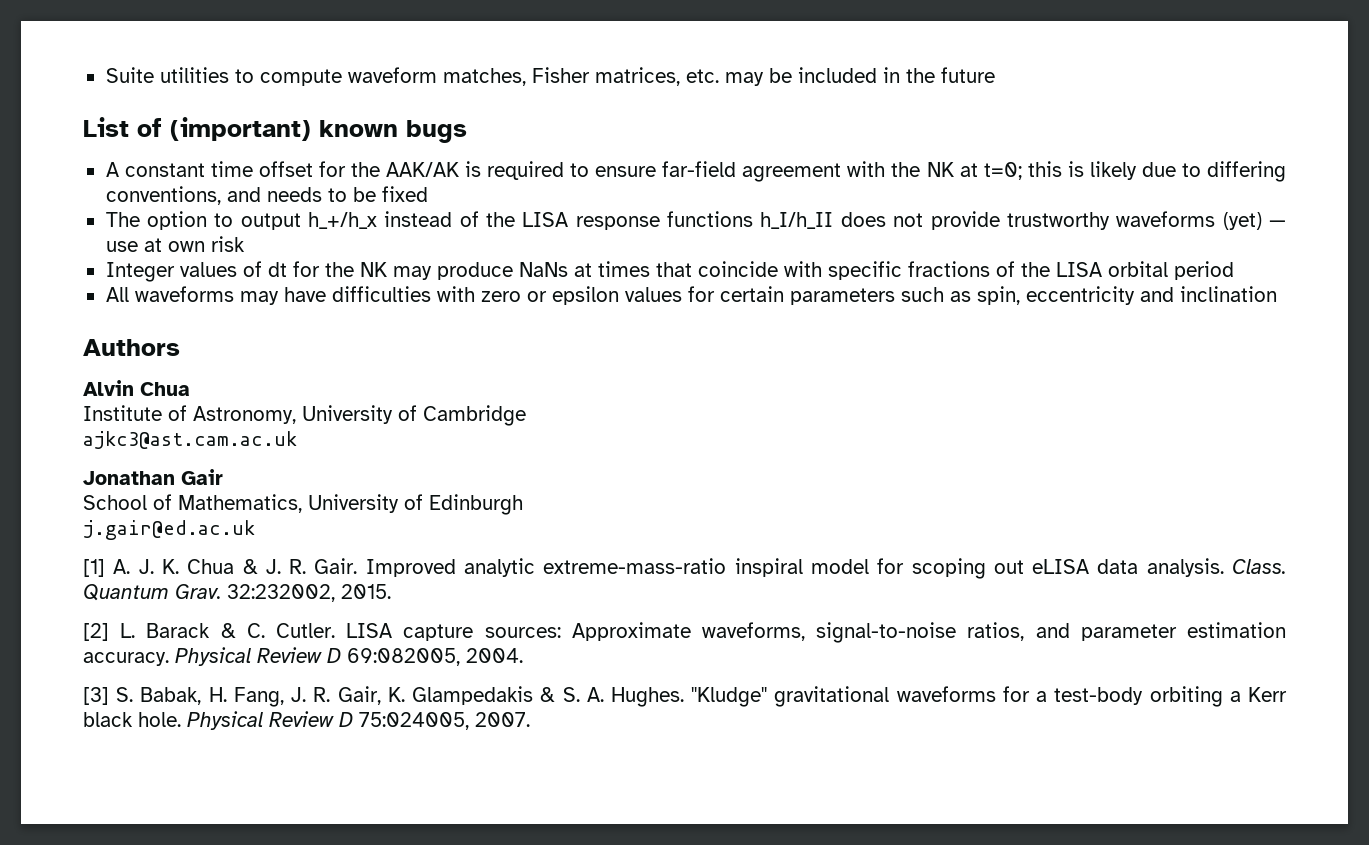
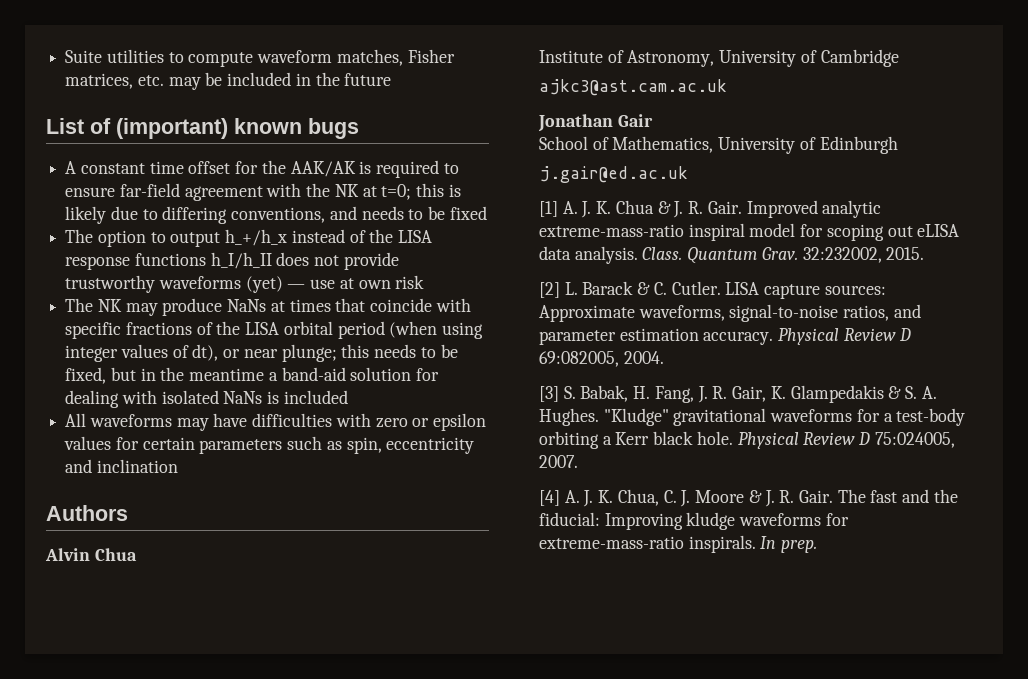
[105,261,354,282] Integer values of dt for the -> [65,298,94,312] The
(1234, 270) none -> [389,321,484,339] [65,344,458,362] [65,367,440,384] [65,390,348,408] (when using integer values of dt), or near plunge; this needs to be fixed, but in the meantime a band-aid solution for dealing with isolated NaNs is included
(530, 719) none -> [539,489,958,507] [539,512,849,530] [539,535,818,553] // [4] A. J. K. Chua, C. J. Moore & J. R. Gair. The fast and the fiducial: Improving kludge waveforms for extreme-mass-ratio inspirals. In prep.

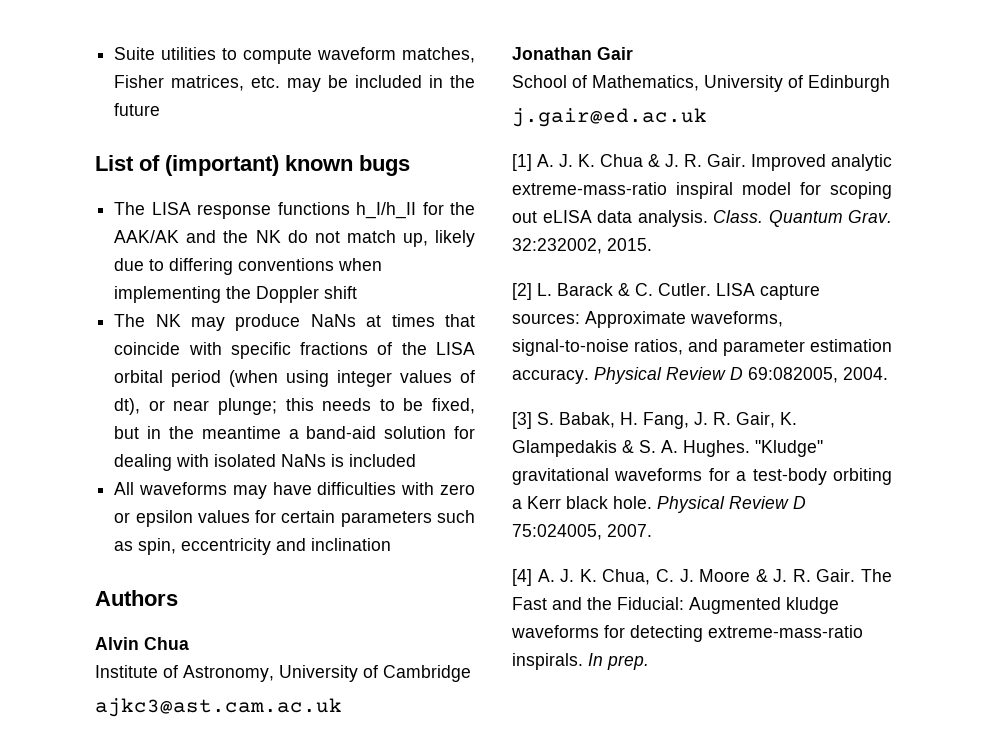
[65,160,459,178] [65,183,461,201] [65,206,487,224] [65,229,433,247] [65,252,399,270] [65,275,425,293] A constant time offset for the AAK/AK is required to ensure far-field agreement with the NK at t=0; this is likely due to differing conventions, and needs to be fixed // The option to output h_+/h_x instead of the LISA response functions h_I/h_II does not provide trustworthy waveforms (yet) — use at own risk -> [114,202,475,219] [114,230,475,247] [114,258,383,275] [114,286,358,303] The LISA response functions h_I/h_II for the AAK/AK and the NK do not match up, likely due to differing conventions when implementing the Doppler shift
[870,489,958,503] [539,512,683,530] fast and the fiducial: Improving -> [512,597,781,614] Fast and the Fiducial: Augmented
(849, 519) none -> [630,625,703,642] detecting

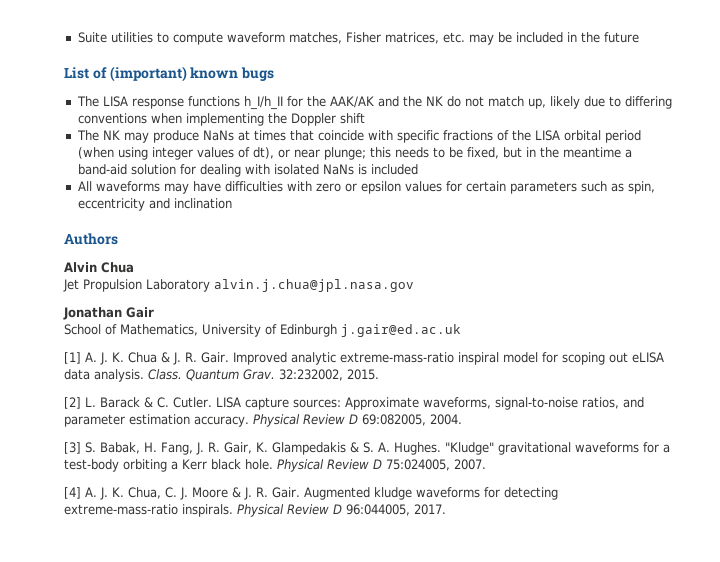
[95,665,471,682] [95,698,342,717] Institute of Astronomy, University of Cambridge // ajkc3@ast.cam.ac.uk -> [63,279,414,292] Jet Propulsion Laboratory alvin.j.chua@jpl.nasa.gov
(890, 83) // -> (337, 330) none
[861,569,892,582] [512,597,684,610] The Fast and the Fiducial: -> (300, 492) none
[588,653,649,670] In prep. -> [237,504,446,517] Physical Review D 96:044005, 2017.

